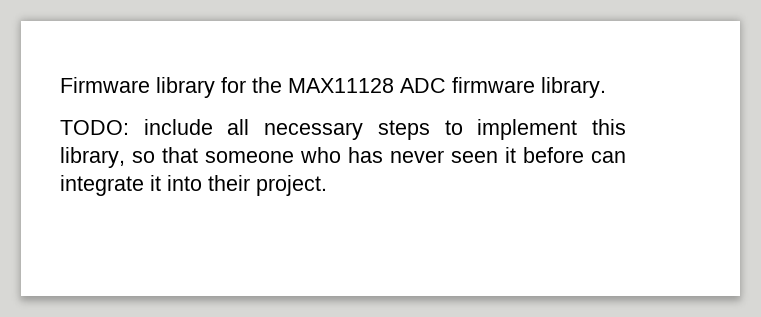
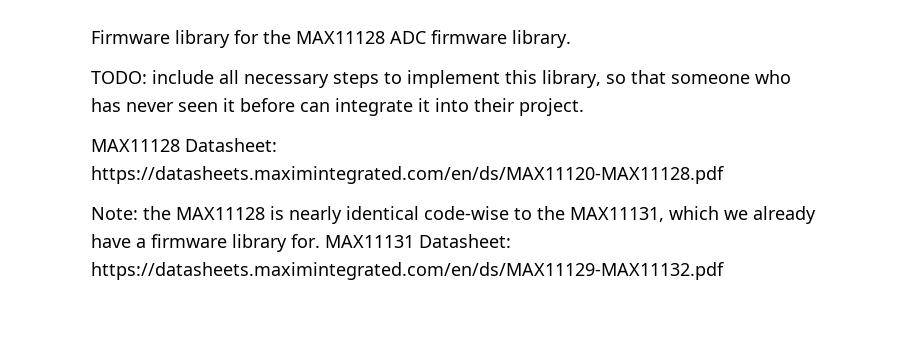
(327, 185) none -> [91,138,277,152] [91,166,724,184] [91,206,816,224] [91,234,511,252] [91,262,724,280] // MAX11128 Datasheet: https://datasheets.maximintegrated.com/en/ds/MAX11120-MAX11128.pdf // Note: the MAX11128 is nearly identical code-wise to the MAX11131, which we already have a firmware library for. MAX11131 Datasheet: https://datasheets.maximintegrated.com/en/ds/MAX11129-MAX11132.pdf

